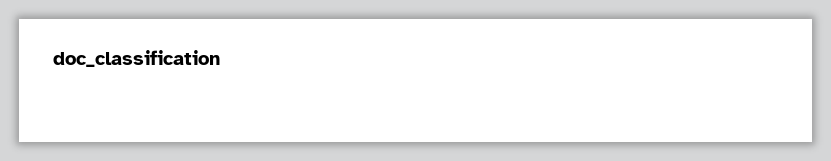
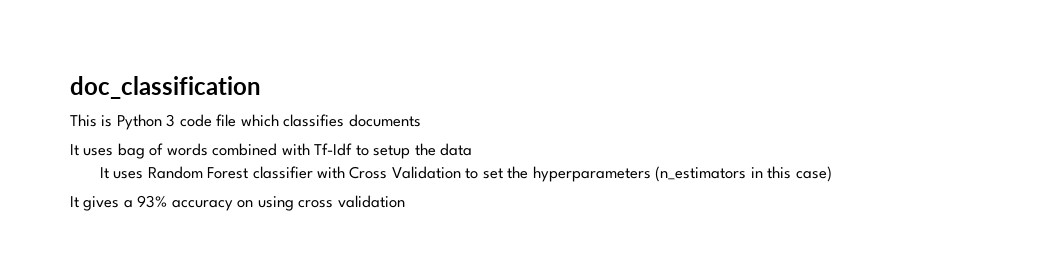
(220, 58) none -> [70,114,421,130] [70,143,473,159] [99,166,832,182] [70,195,405,211] // This is Python 3 code file which classifies documents // It uses bag of words combined with Tf-Idf to setup the data // It uses Random Forest classifier with Cross Validation to set the hyperparameters (n_estimators in this case) // It gives a 93% accuracy on using cross validation

